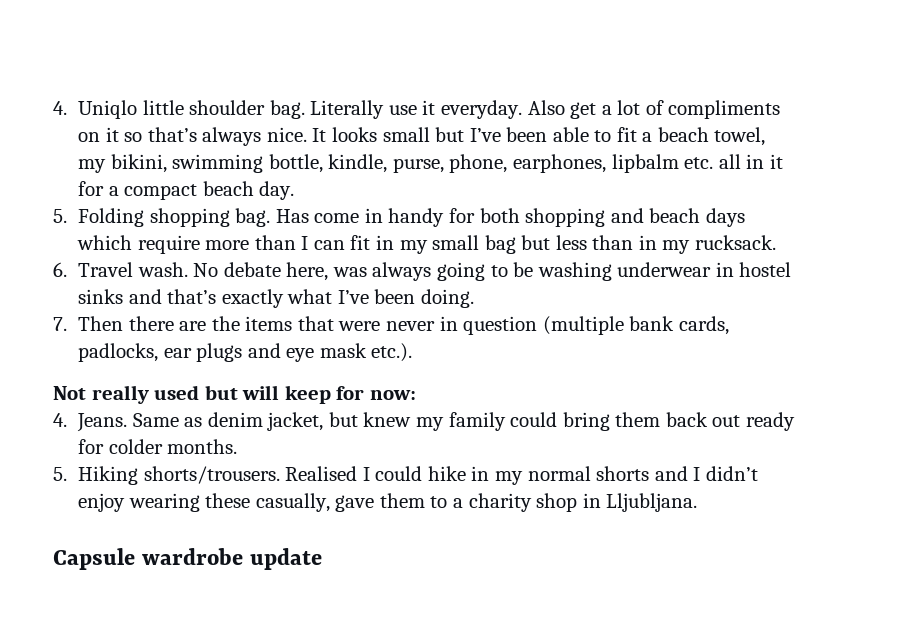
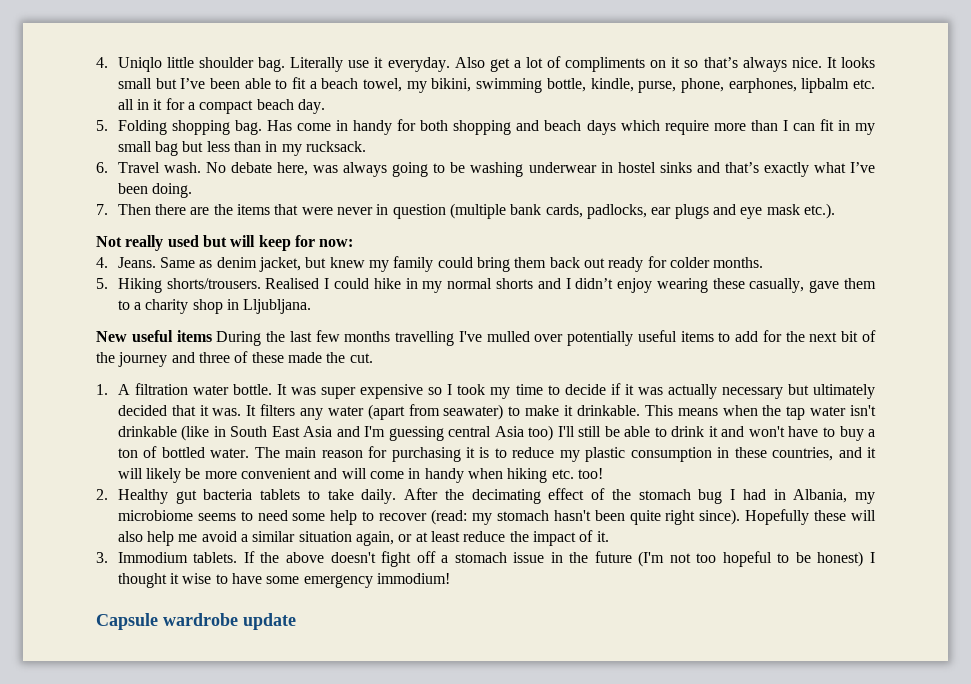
(698, 502) none -> [96,330,877,346] [96,351,373,367] [96,383,875,399] [117,404,876,420] [117,425,875,441] [117,446,877,462] [117,468,604,483] [96,488,876,504] [117,509,877,525] [117,530,609,546] [96,551,875,567] [117,573,451,588] // New useful items During the last few months travelling I've mulled over potentially useful items to add for the next bit of the journey and three of these made the cut. // 1. A filtration water bottle. It was super expensive so I took my time to decide if it was actually necessary but ultimately decided that it was. It filters any water (apart from seawater) to make it drinkable. This means when the tap water isn't drinkable (like in South East Asia and I'm guessing central Asia too) I'll still be able to drink it and won't have to buy a ton of bottled water. The main reason for purchasing it is to reduce my plastic consumption in these countries, and it will likely be more convenient and will come in handy when hiking etc. too! // 2. Healthy gut bacteria tablets to take daily. After the decimating effect of the stomach bug I had in Albania, my microbiome seems to need some help to recover (read: my stomach hasn't been quite right since). Hopefully these will also help me avoid a similar situation again, or at least reduce the impact of it. // 3. Immodium tablets. If the above doesn't fight off a stomach issue in the future (I'm not too hopeful to be honest) I thought it wise to have some emergency immodium!

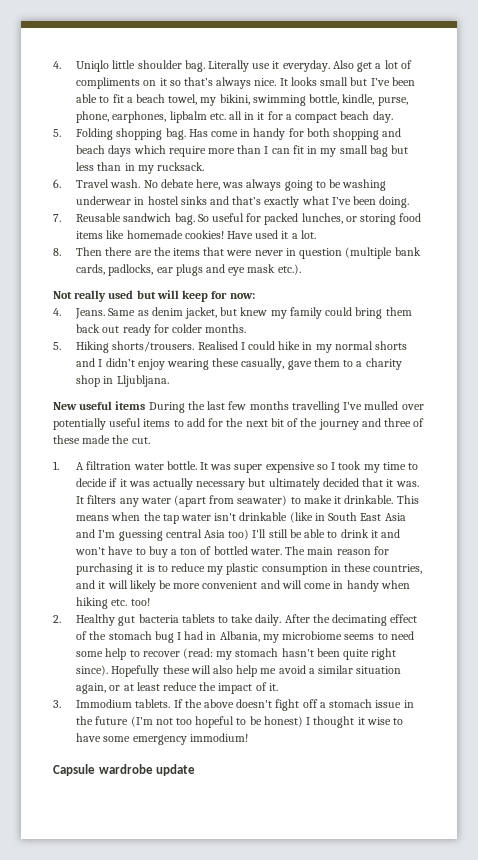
(108, 209) none -> [76,213,422,225] [76,230,316,239] [53,248,61,256] Reusable sandwich bag. So useful for packed lunches, or storing food items like homemade cookies! Have used it a lot. // 8.

